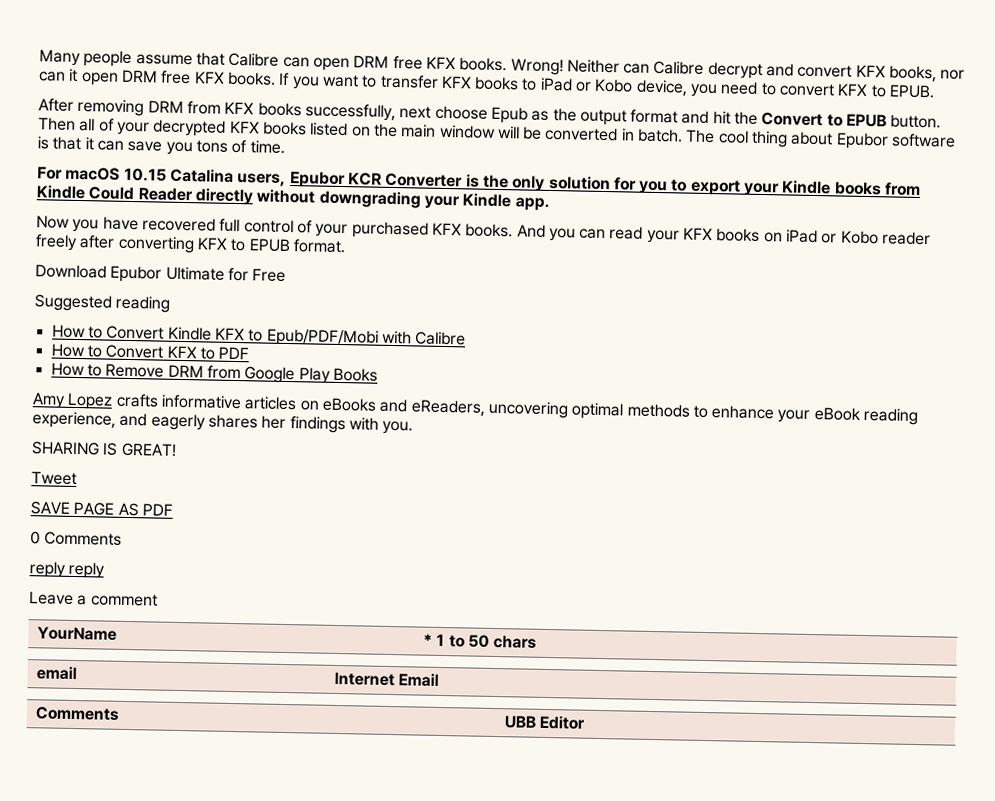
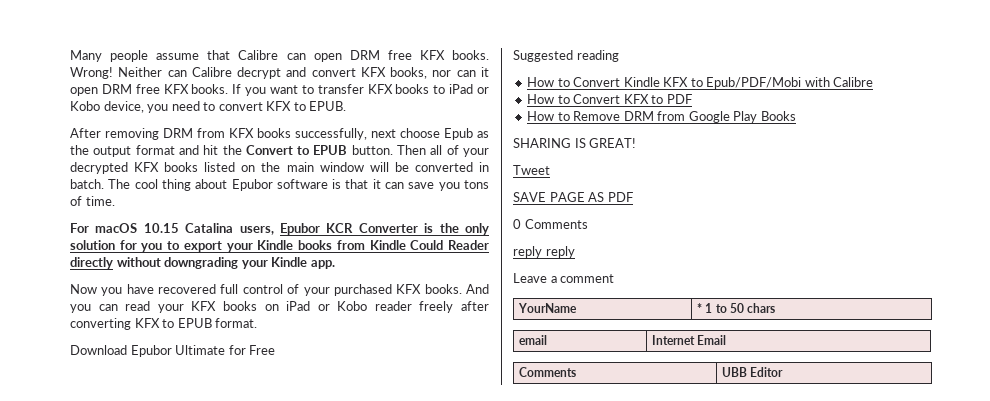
[32,392,919,426] [32,411,414,435] // Amy Lopez crafts informative articles on eBooks and eReaders, uncovering optimal methods to enhance your eBook reading experience, and eagerly shares her findings with you. -> (796, 116) none

